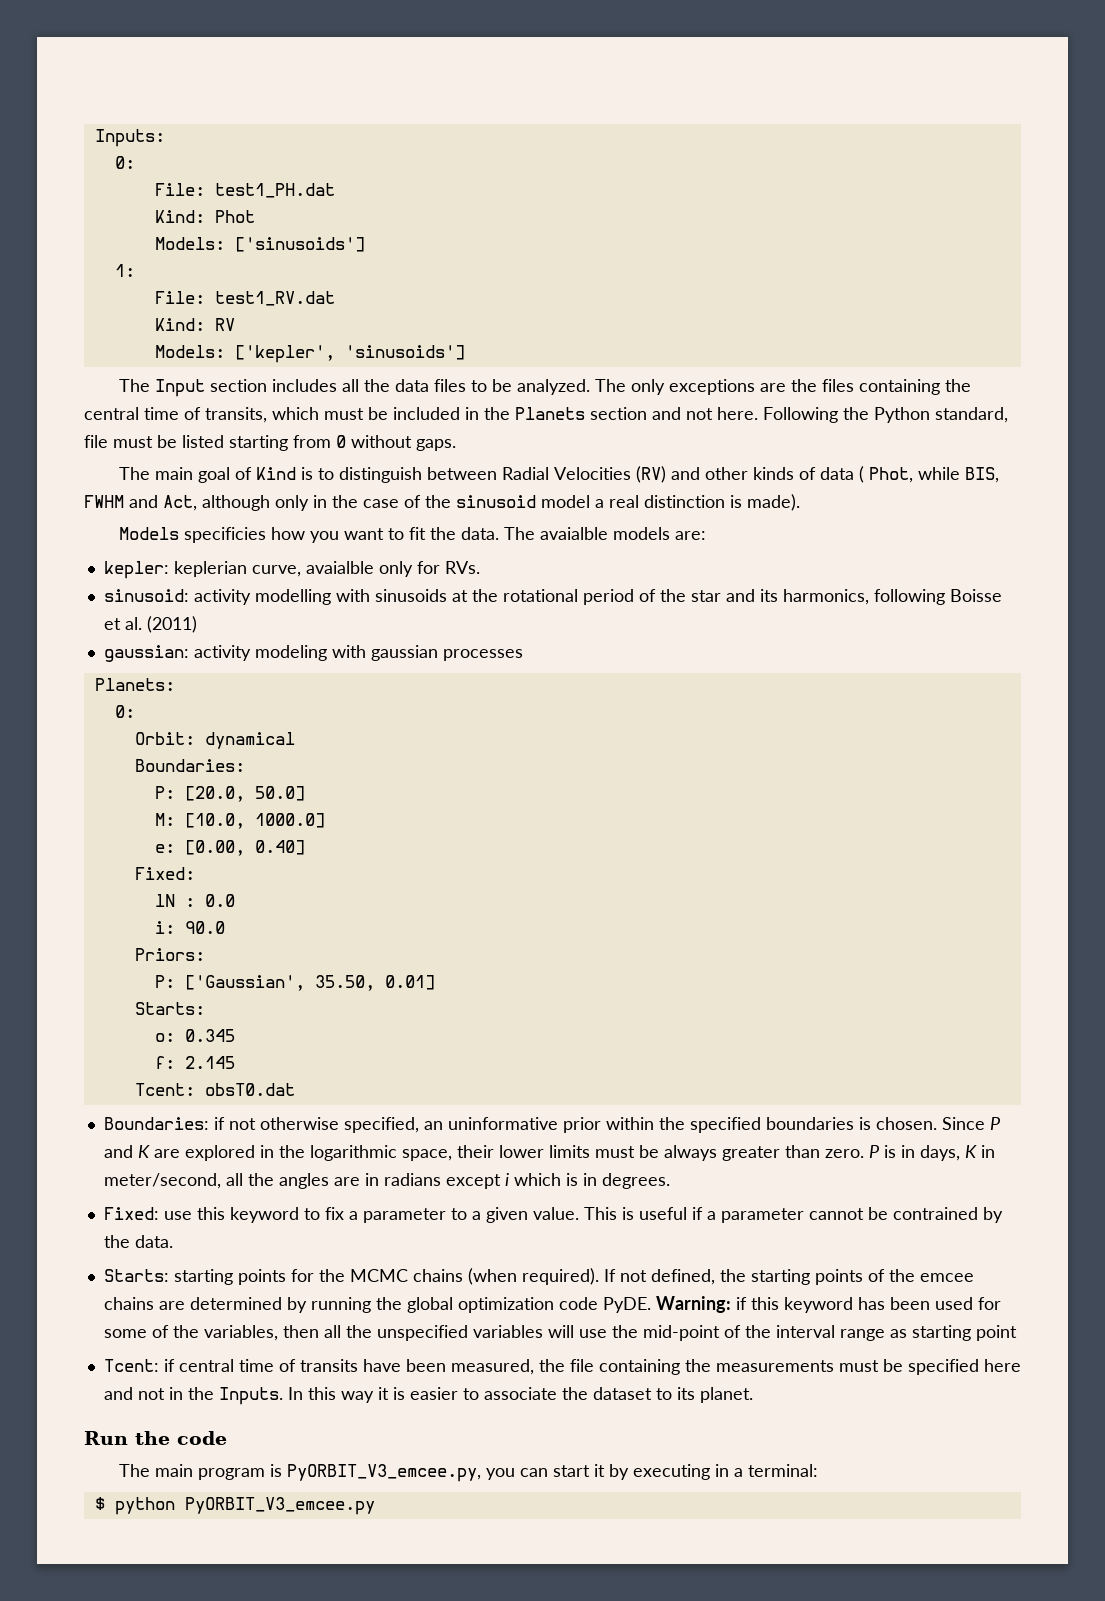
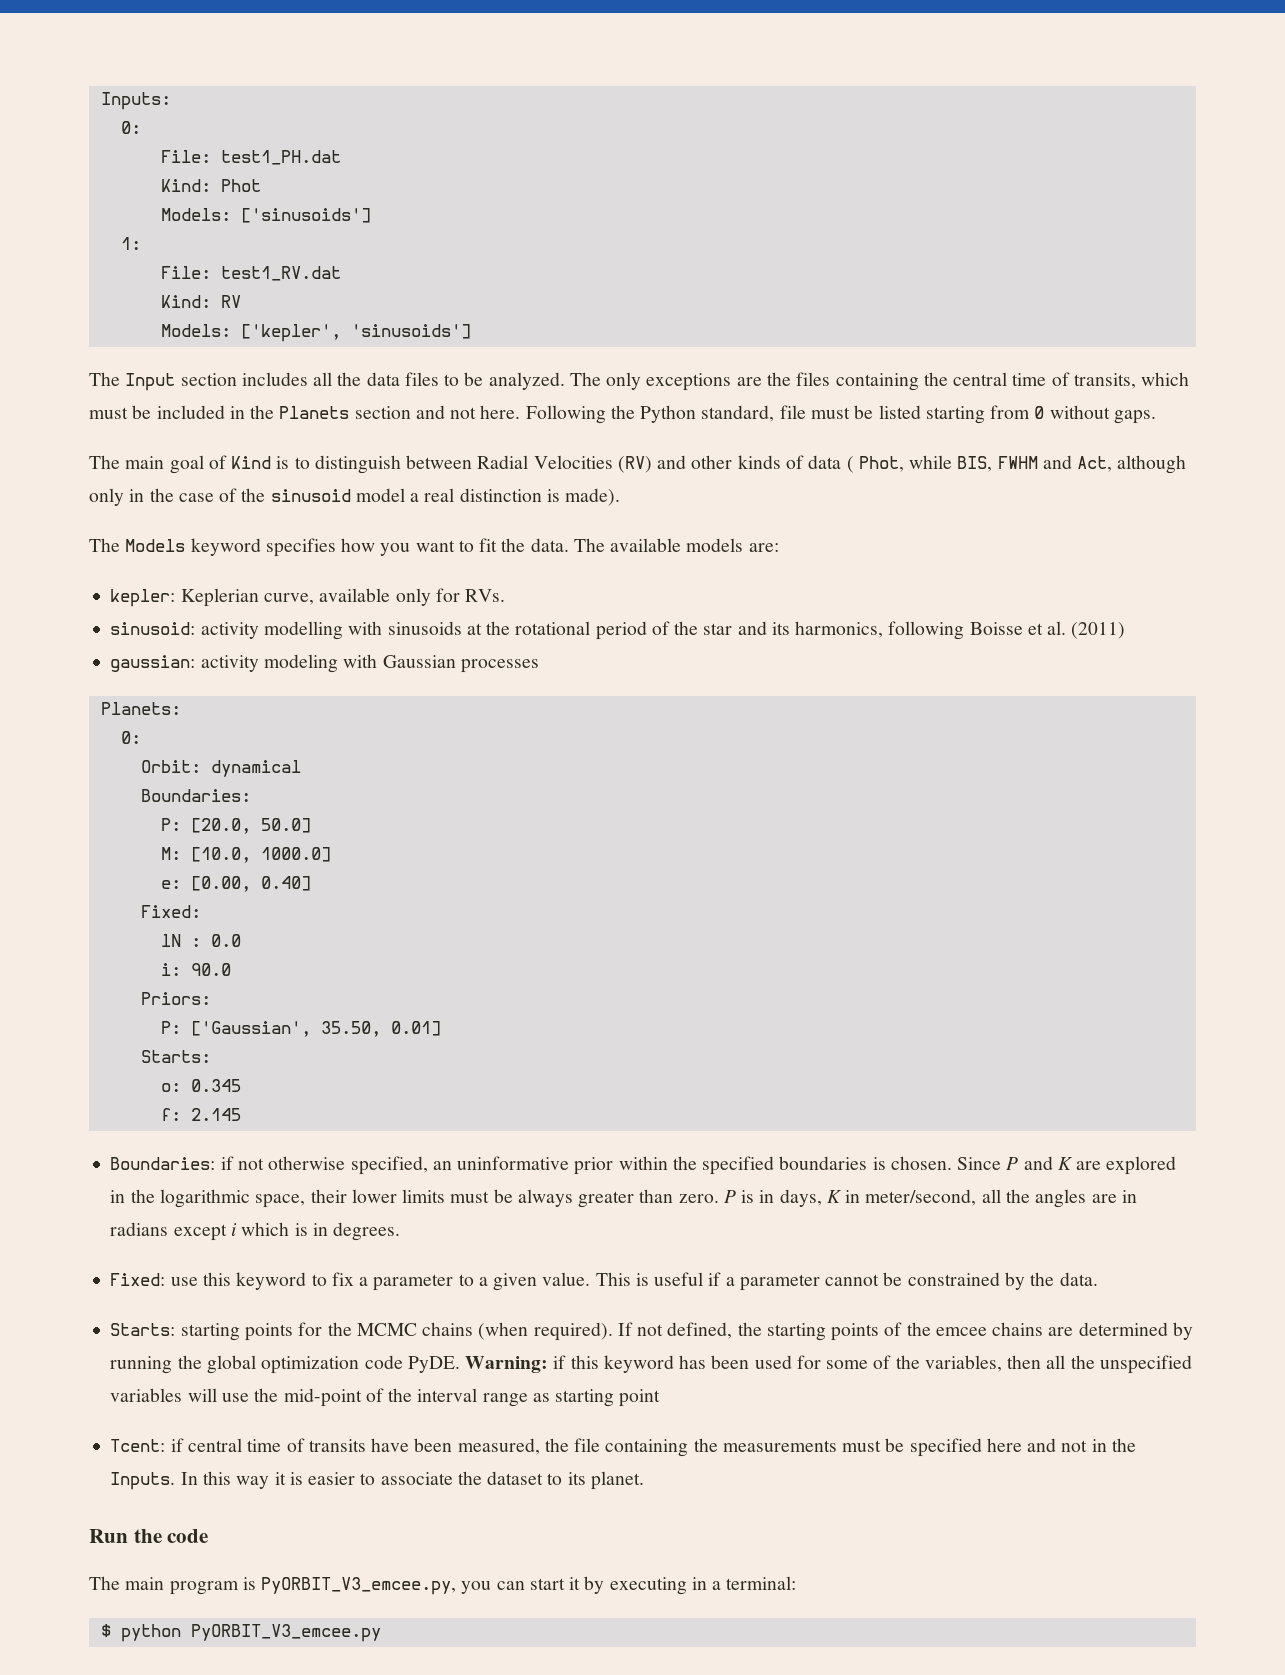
[118,527,266,543] Models specificies -> [89,538,336,557] The Models keyword specifies
[539,527,608,540] avaialble -> [610,538,682,552] available
[173,561,374,577] keplerian curve, avaialble -> [180,588,391,607] Keplerian curve, available
[370,645,438,661] gaussian -> [382,655,456,668] Gaussian
[134,1083,295,1096] // Tcent: obsT0.dat -> (241, 1114) none
[892,1207,978,1220] contrained -> [907,1272,1000,1286] constrained

